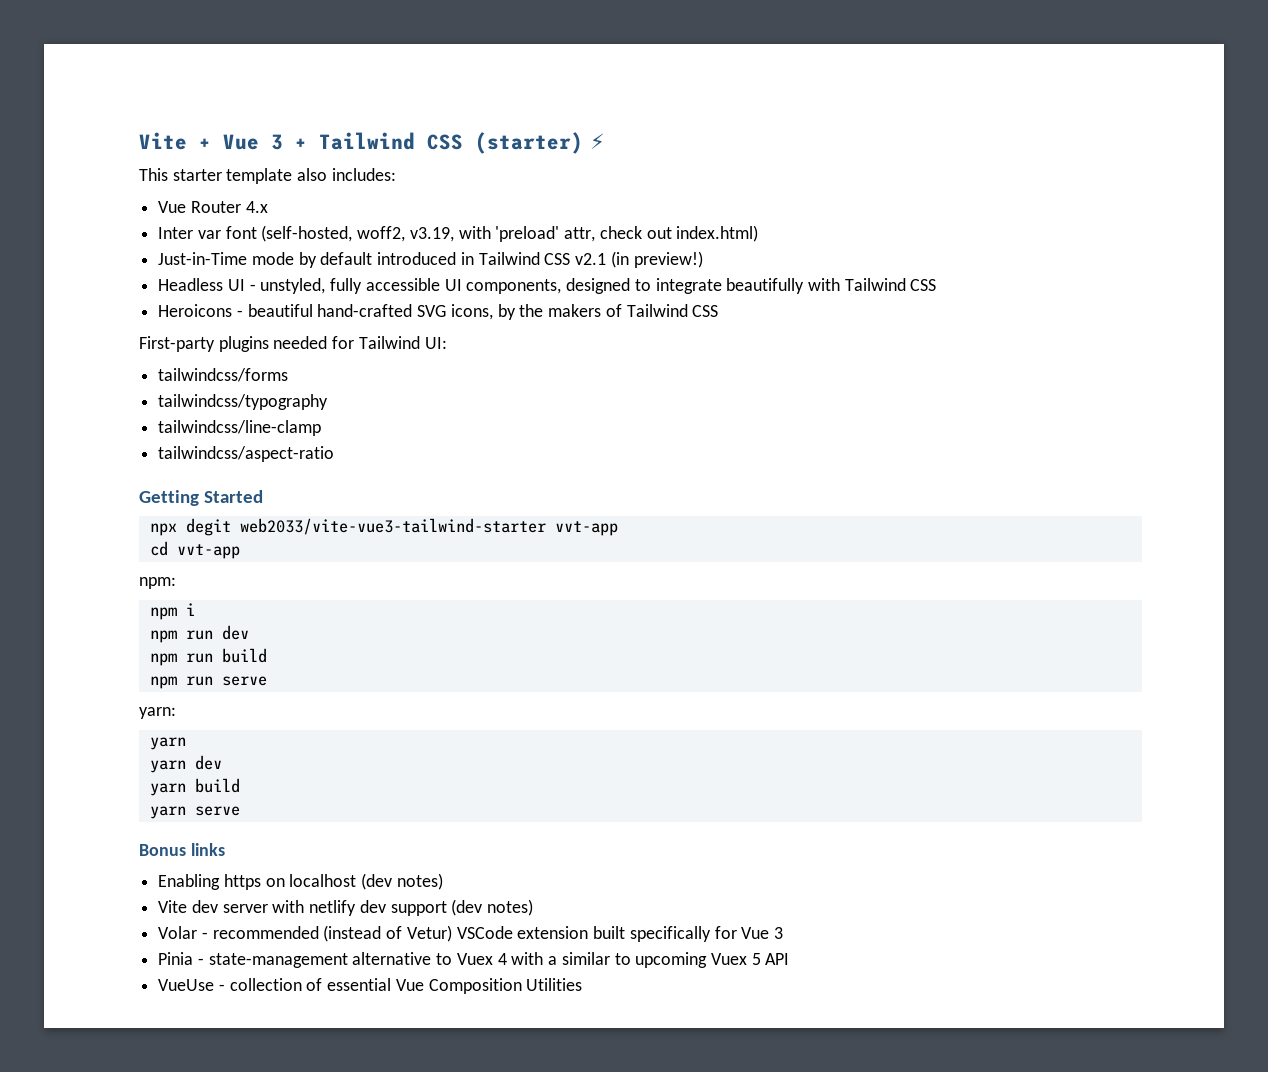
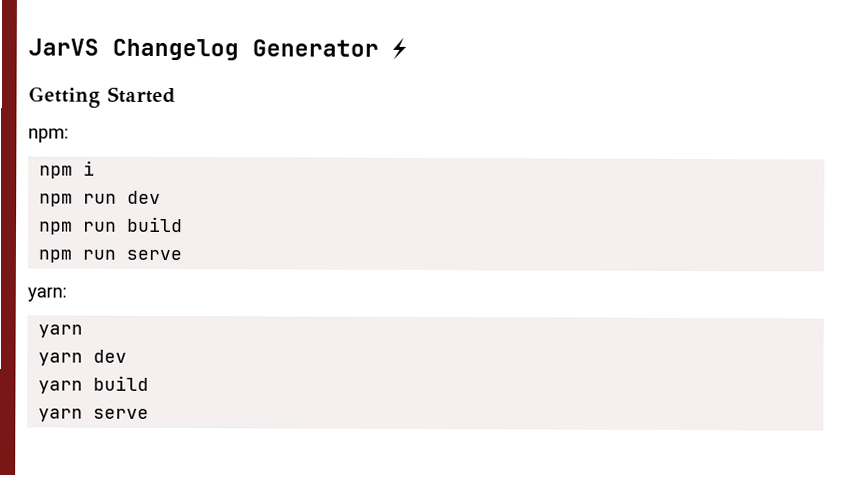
[139,132,605,154] [139,168,396,184] [158,201,268,213] [158,225,759,242] [158,251,703,268] [158,278,937,294] [158,304,719,320] [139,336,447,352] [158,368,289,382] [158,394,329,410] [158,420,322,436] [158,446,335,462] [139,490,264,506] [149,518,618,536] [149,541,240,559] Vite + Vue 3 + Tailwind CSS (starter) ⚡ // This starter template also includes: // Vue Router 4.x // Inter var font (self-hosted, woff2, v3.19, with 'preload' attr, check out index.html) // Just-in-Time mode by default introduced in Tailwind CSS v2.1 (in preview!) // Headless UI - unstyled, fully accessible UI components, designed to integrate beautifully with Tailwind CSS // Heroicons - beautiful hand-crafted SVG icons, by the makers of Tailwind CSS // First-party plugins needed for Tailwind UI: // tailwindcss/forms // tailwindcss/typography // tailwindcss/line-clamp // tailwindcss/aspect-ratio // Getting Started // npx degit web2033/vite-vue3-tailwind-starter vvt-app // cd vvt-app -> [28,36,407,61] [28,86,176,108] JarVS Changelog Generator ⚡ // Getting Started
[139,843,225,856] [158,873,443,890] [158,899,534,916] [158,925,783,942] [158,952,790,968] [158,978,583,994] // Bonus links // Enabling https on localhost (dev notes) // Vite dev server with netlify dev support (dev notes) // Volar - recommended (instead of Vetur) VSCode extension built specifically for Vue 3 // Pinia - state-management alternative to Vuex 4 with a similar to upcoming Vuex 5 API // VueUse - collection of essential Vue Composition Utilities -> (150, 413) none

